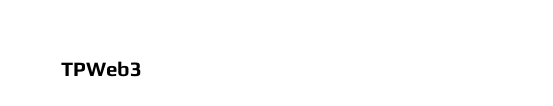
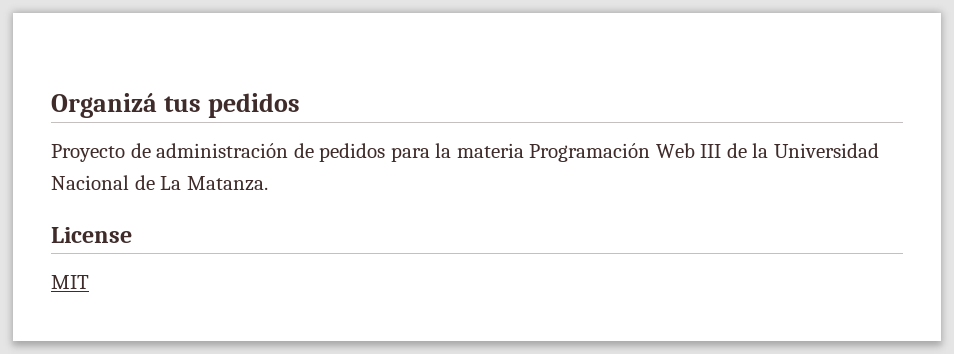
[61,61,142,77] TPWeb3 -> [51,93,301,118] [51,143,879,162] [51,175,268,191] [51,227,132,243] [51,275,89,289] Organizá tus pedidos // Proyecto de administración de pedidos para la materia Programación Web III de la Universidad Nacional de La Matanza. // License // MIT

